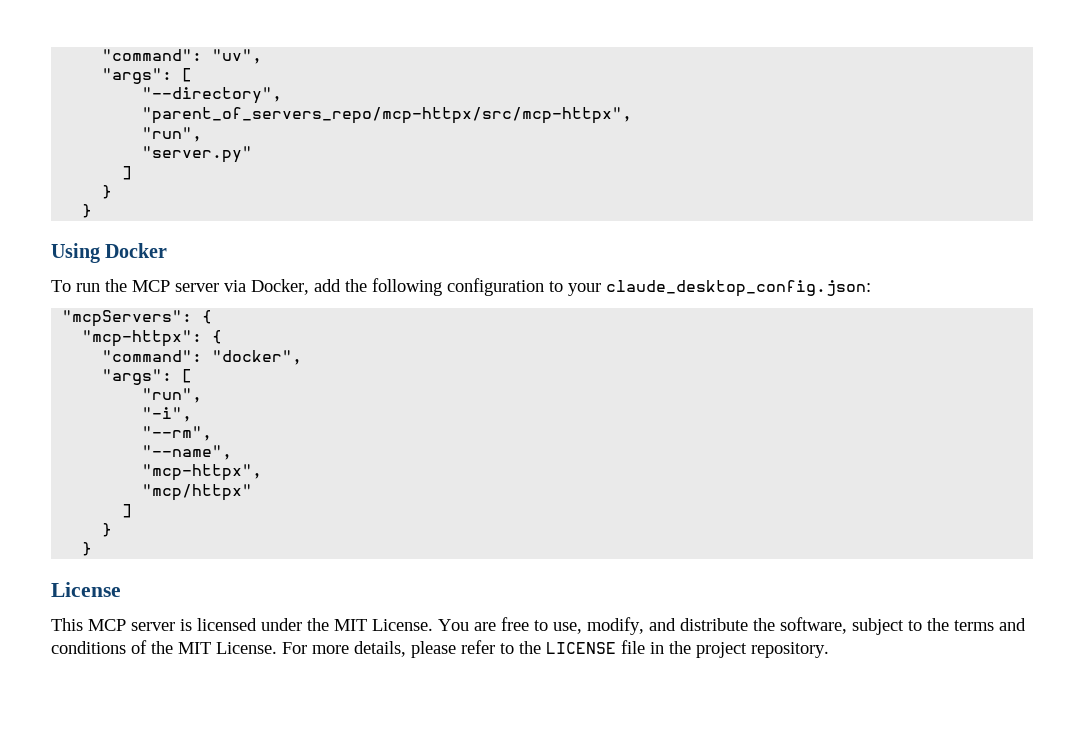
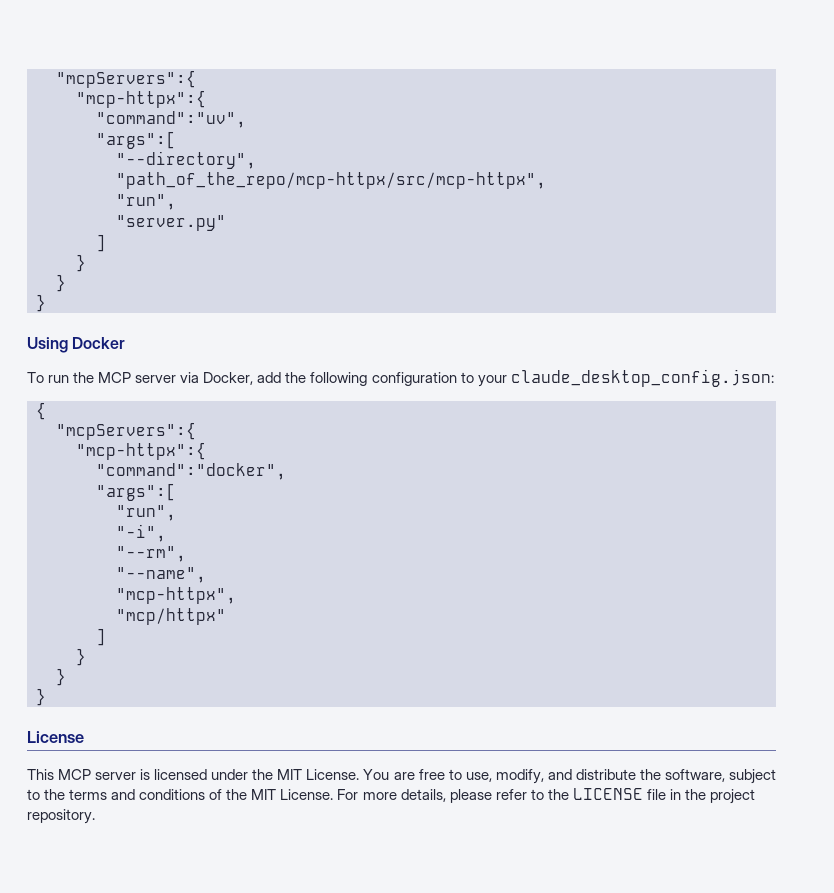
[102,49,263,64] [102,68,193,84] "command": "uv", // "args": [ -> [56,70,196,88] [76,90,206,108] [96,111,246,128] [96,131,176,149] "mcpServers":{ // "mcp-httpx":{ // "command":"uv", // "args":[
[142,107,633,124] "parent_of_servers_repo/mcp-httpx/src/mcp-httpx", -> [116,172,546,189] "path_of_the_repo/mcp-httpx/src/mcp-httpx",
(93, 211) none -> [36,294,46,312] // }
[62,310,213,327] [82,330,223,347] [102,350,303,365] [102,369,193,385] "mcpServers": { // "mcp-httpx": { // "command": "docker", // "args": [ -> [36,402,46,420] [56,422,196,440] [76,442,206,460] [96,463,286,480] [96,483,176,501] { // "mcpServers":{ // "mcp-httpx":{ // "command":"docker", // "args":[
(93, 549) none -> [36,688,46,706] // }

